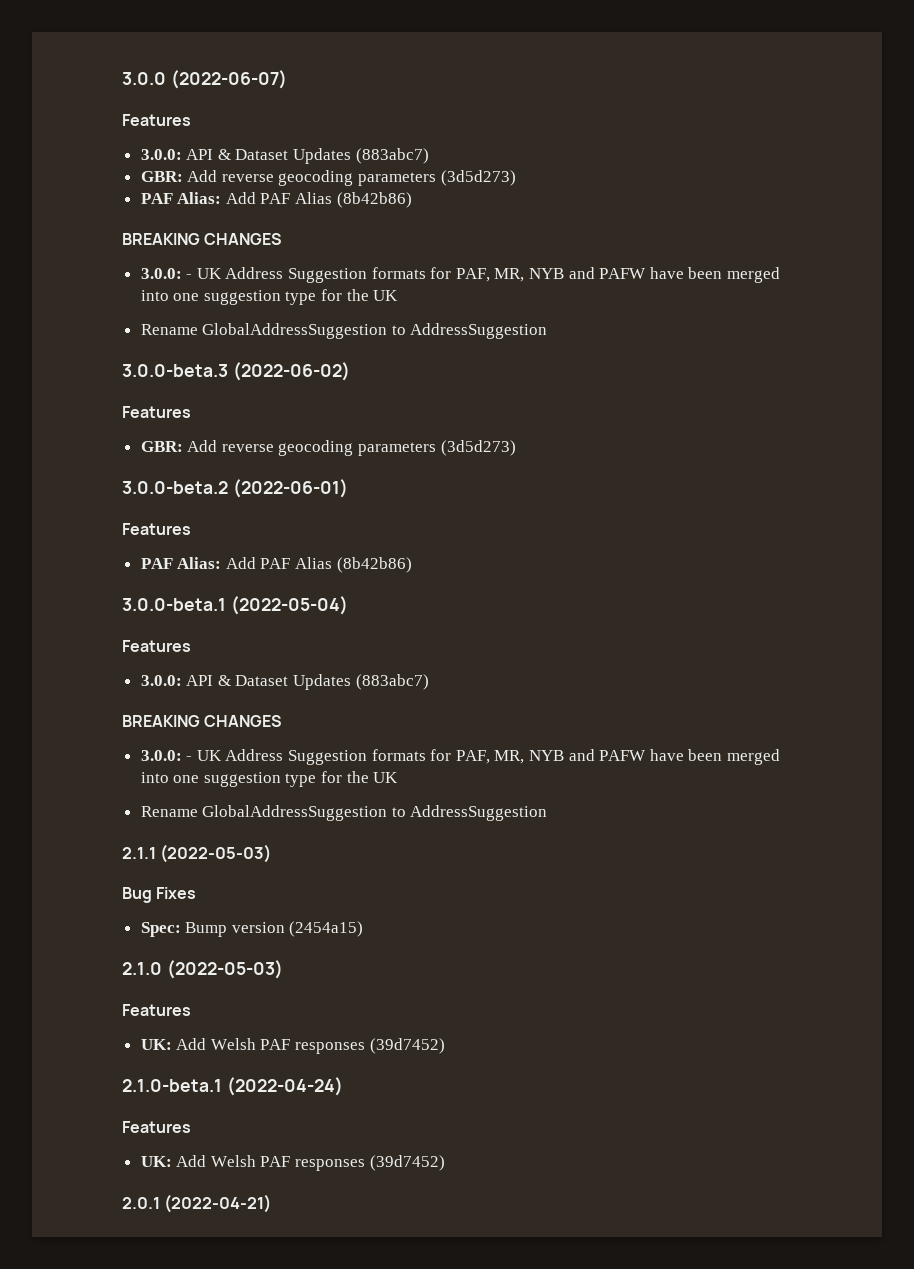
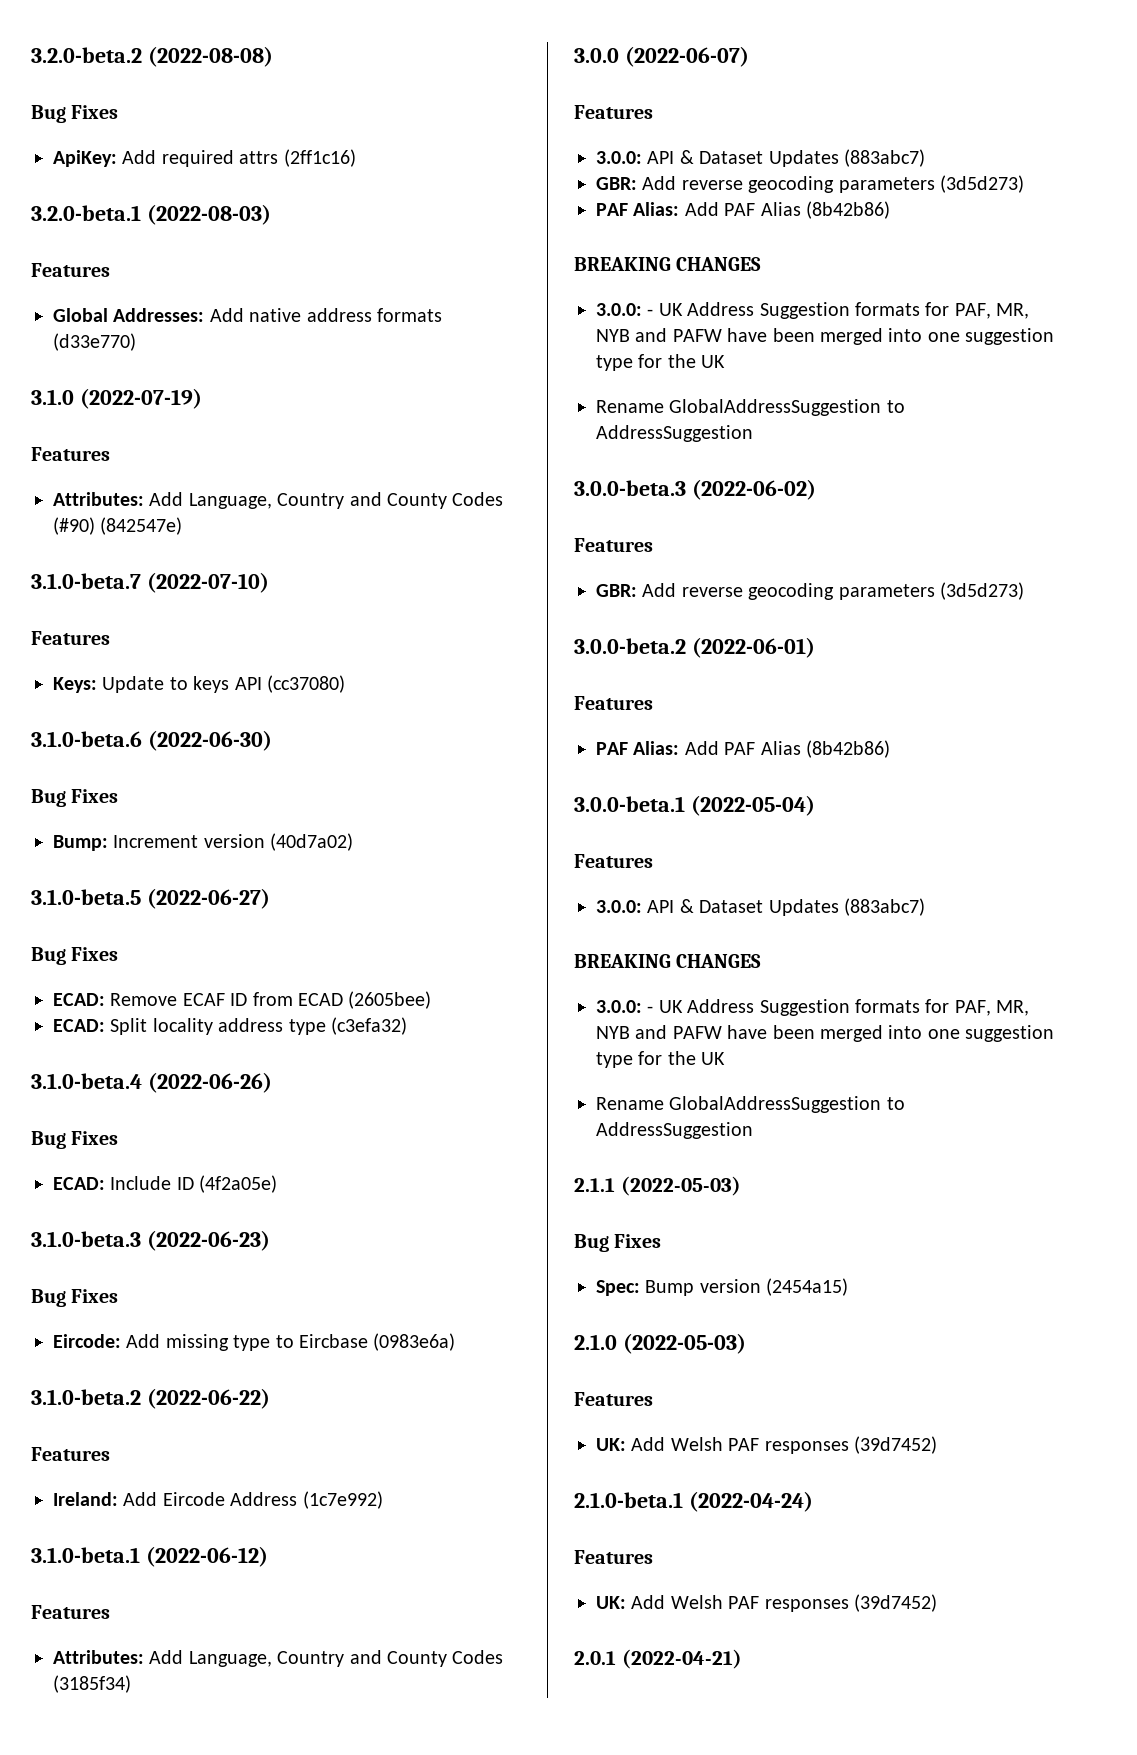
(122, 78) none -> [31,46,273,67] [31,105,119,123] [53,149,356,167] [31,204,271,225] [31,263,110,277] [53,308,442,322] [53,333,136,351] [31,388,202,409] [31,447,110,461] [53,492,504,509] [53,517,183,535] [31,572,269,593] [31,631,110,645] [53,675,345,693] [31,730,272,751] [31,789,119,807] [53,833,354,851] [31,888,270,909] [31,947,119,965] [53,991,432,1009] [53,1017,407,1035] [31,1072,272,1093] [31,1131,119,1149] [53,1175,278,1193] [31,1230,270,1251] [31,1289,119,1307] [53,1333,456,1351] [31,1388,270,1409] [31,1447,110,1461] [53,1491,383,1509] [31,1546,268,1567] [31,1605,110,1619] [53,1650,504,1667] [53,1675,131,1693] 3.2.0-beta.2 (2022-08-08) // Bug Fixes // ApiKey: Add required attrs (2ff1c16) // 3.2.0-beta.1 (2022-08-03) // Features // Global Addresses: Add native address formats (d33e770) // 3.1.0 (2022-07-19) // Features // Attributes: Add Language, Country and County Codes (#90) (842547e) // 3.1.0-beta.7 (2022-07-10) // Features // Keys: Update to keys API (cc37080) // 3.1.0-beta.6 (2022-06-30) // Bug Fixes // Bump: Increment version (40d7a02) // 3.1.0-beta.5 (2022-06-27) // Bug Fixes // ECAD: Remove ECAF ID from ECAD (2605bee) // ECAD: Split locality address type (c3efa32) // 3.1.0-beta.4 (2022-06-26) // Bug Fixes // ECAD: Include ID (4f2a05e) // 3.1.0-beta.3 (2022-06-23) // Bug Fixes // Eircode: Add missing type to Eircbase (0983e6a) // 3.1.0-beta.2 (2022-06-22) // Features // Ireland: Add Eircode Address (1c7e992) // 3.1.0-beta.1 (2022-06-12) // Features // Attributes: Add Language, Country and County Codes (3185f34) //

